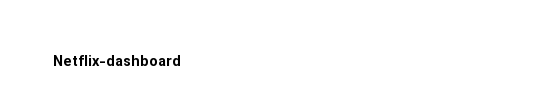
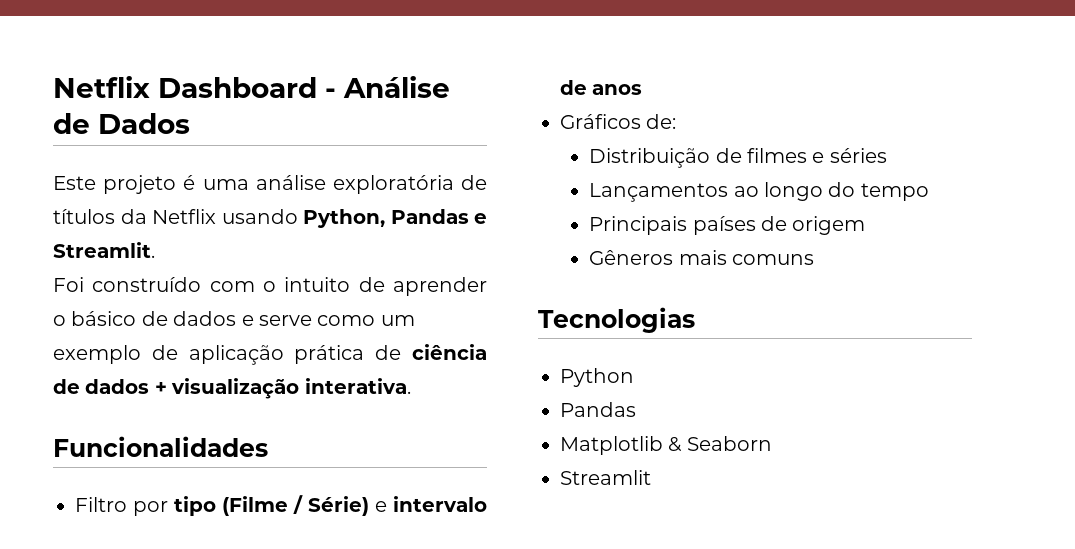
[53,55,181,66] Netflix-dashboard -> [53,76,450,98] [53,113,190,134] [53,175,487,194] [53,209,487,228] [53,242,155,258] [53,277,487,296] [53,311,415,326] [53,344,487,365] [53,378,411,399] [53,436,268,457] [75,495,487,516] [560,80,643,95] [560,114,677,129] [589,148,887,168] [589,182,929,202] [589,216,866,235] [589,250,815,265] [538,307,695,333] [560,368,634,387] [560,402,636,417] [560,436,772,455] [560,470,651,485] Netflix Dashboard - Análise de Dados // Este projeto é uma análise exploratória de títulos da Netflix usando Python, Pandas e Streamlit. // Foi construído com o intuito de aprender o básico de dados e serve como um exemplo de aplicação prática de ciência de dados + visualização interativa. // Funcionalidades // Filtro por tipo (Filme / Série) e intervalo de anos // Gráficos de: // Distribuição de filmes e séries // Lançamentos ao longo do tempo // Principais países de origem // Gêneros mais comuns // Tecnologias // Python // Pandas // Matplotlib & Seaborn // Streamlit

